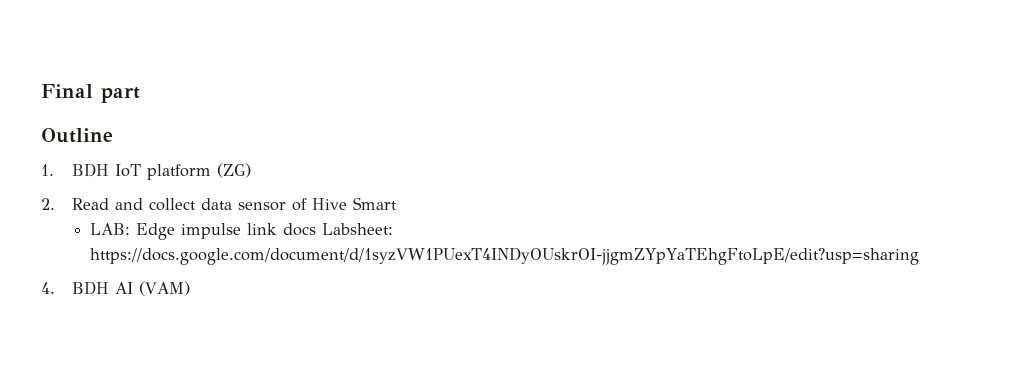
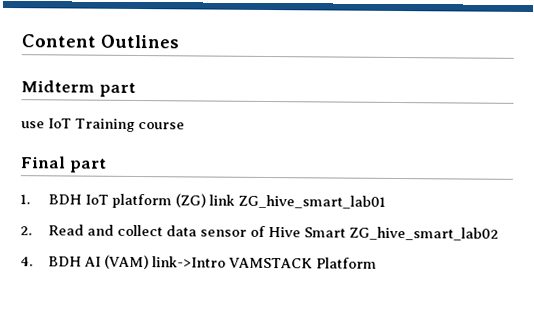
(41, 91) none -> [21,34,179,49] [21,80,136,97] [21,118,185,132] Content Outlines // Midterm part // use IoT Training course //
[41,128,113,143] // Outline -> (107, 165) none
(251, 170) none -> [209,194,387,209] link ZG_hive_smart_lab01
[89,223,393,240] [89,247,919,265] // LAB: Edge impulse link docs Labsheet: https://docs.google.com/document/d/1syzVW1PUexT4INDyOUskrOI-jjgmZYpYaTEhgFtoLpE/edit?usp=sharing -> [349,226,500,241] ZG_hive_smart_lab02
(190, 288) none -> [152,256,378,269] link->Intro VAMSTACK Platform

